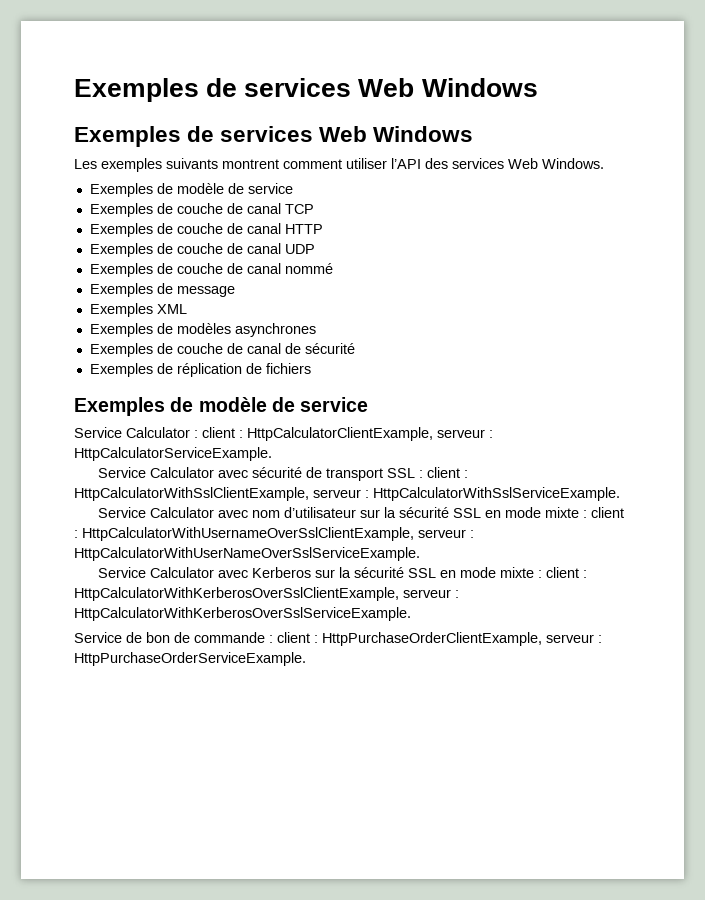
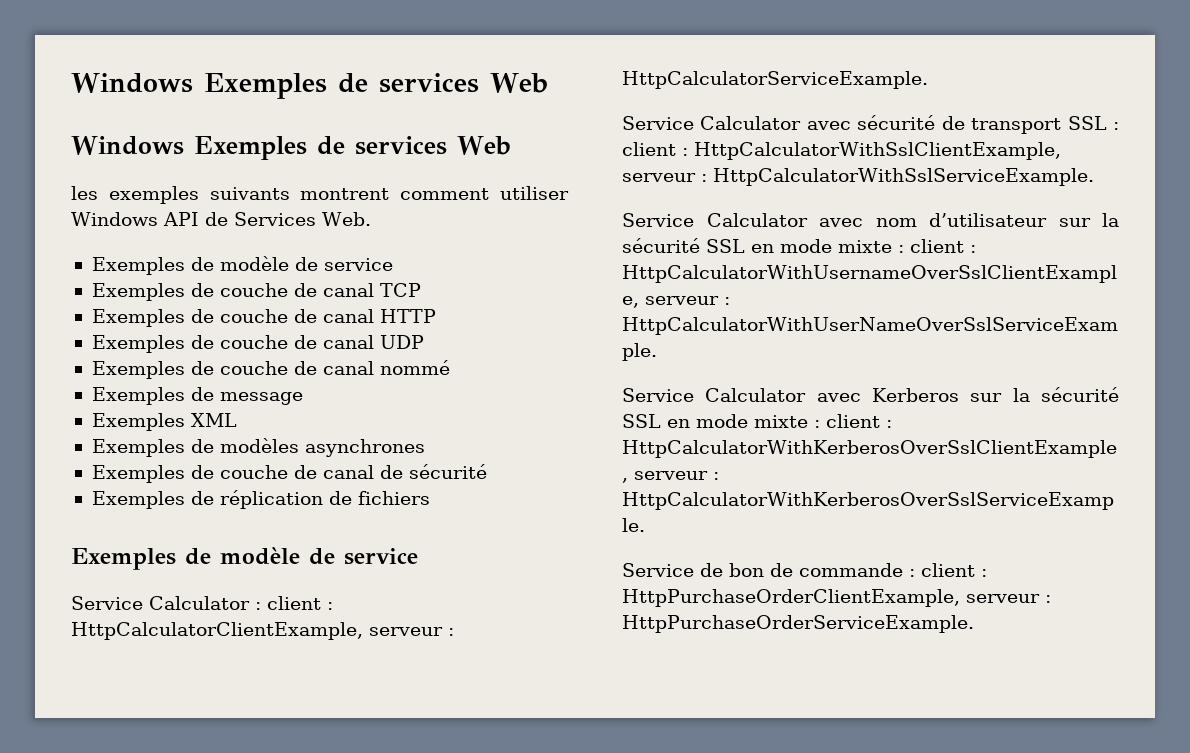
[74,78,538,102] [74,126,474,147] [74,159,97,169] Exemples de services Web Windows // Exemples de services Web Windows // Les -> [71,73,548,99] [71,136,511,160] [71,186,98,200] Windows Exemples de services Web // Windows Exemples de services Web // les
[391,158,604,169] l’API des services Web Windows. -> [71,212,371,226] Windows API de Services Web.

